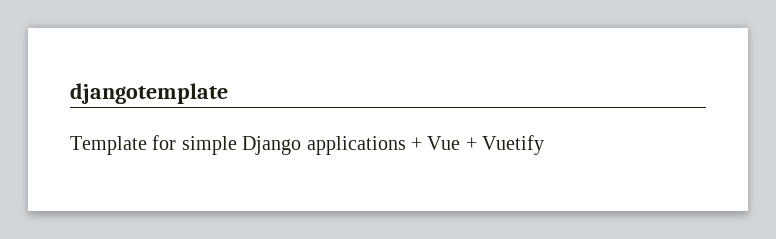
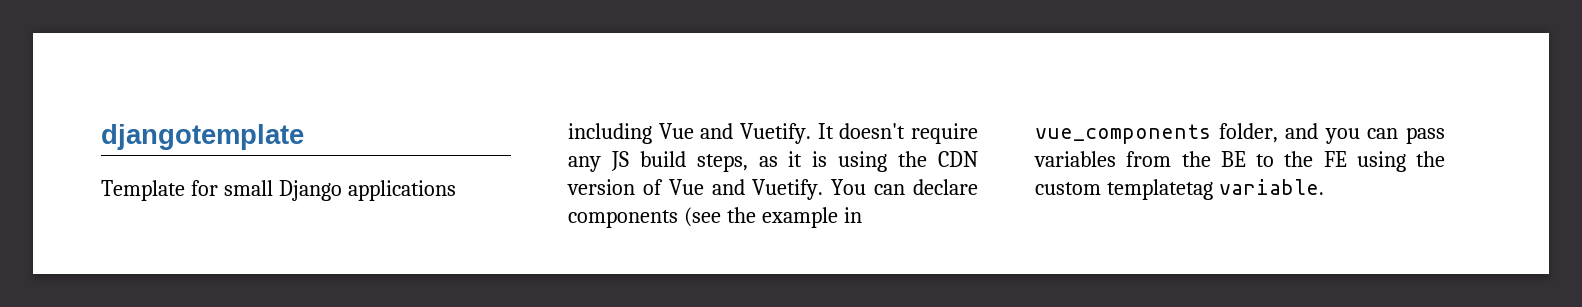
[181,136,237,155] simple -> [223,180,273,196] small
[411,135,545,155] + Vue + Vuetify -> [568,123,978,144] [568,151,979,172] [567,179,978,200] [568,207,862,228] [1035,123,1445,144] [1034,151,1445,172] [1035,179,1324,200] including Vue and Vuetify. It doesn't require any JS build steps, as it is using the CDN version of Vue and Vuetify. You can declare components (see the example in vue_components folder, and you can pass variables from the BE to the FE using the custom templatetag variable.

